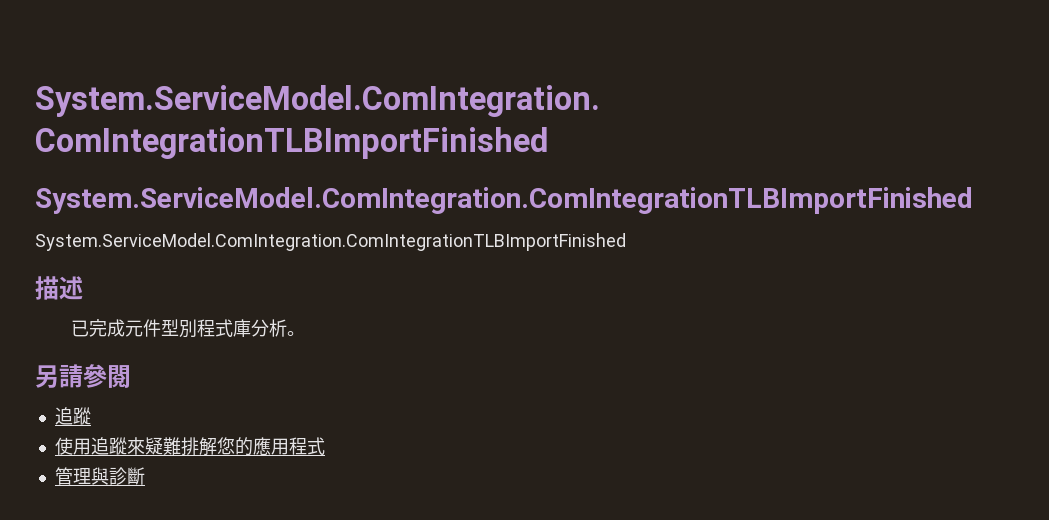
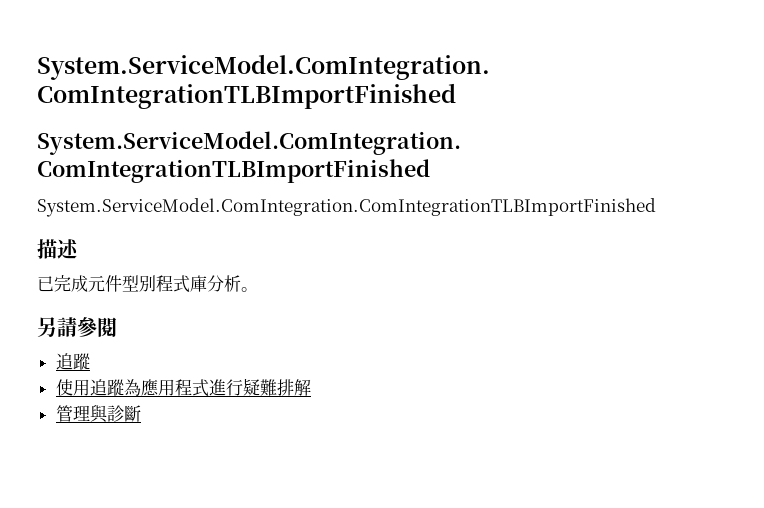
[126,437,145,455] 來 -> [123,379,243,397] 為應用程式進行
[216,437,325,456] 您的應用程式 -> (311, 387) none

